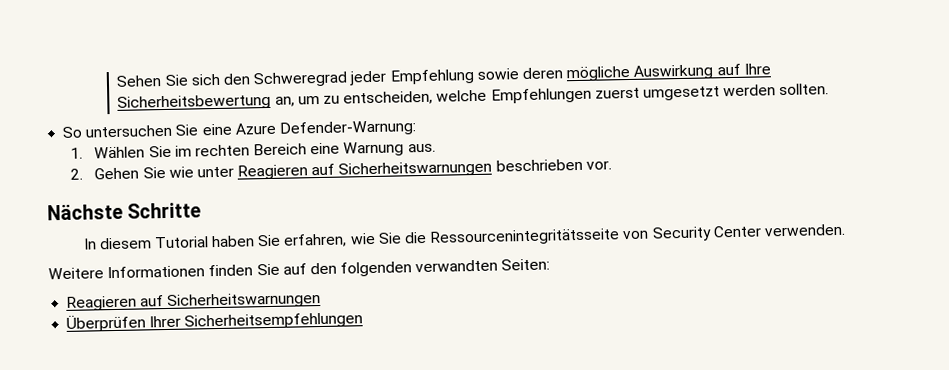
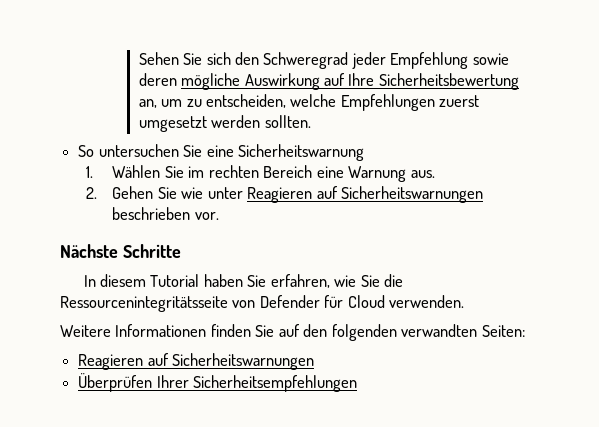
[234,120,417,137] Azure Defender-Warnung: -> [237,144,364,161] Sicherheitswarnung
[651,225,762,242] Security Center -> [259,295,385,308] Defender für Cloud

